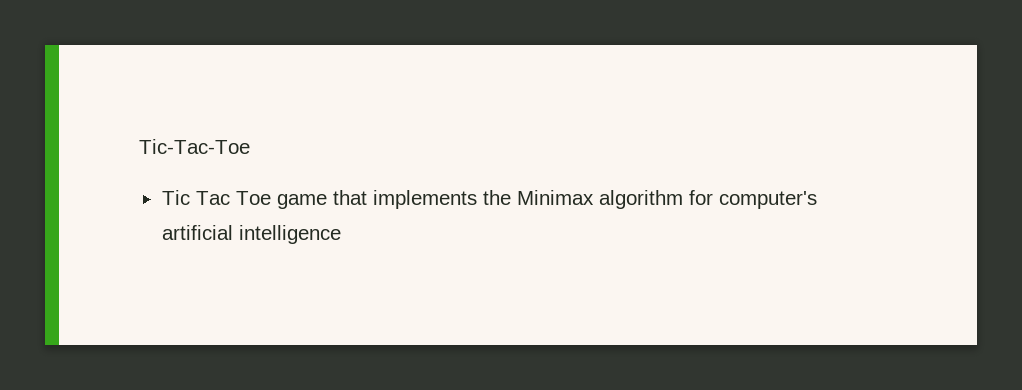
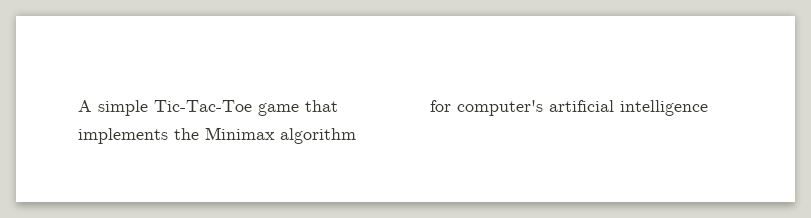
(139, 146) none -> [78,100,148,116] A simple
[161,190,271,205] // Tic Tac Toe -> (252, 106) none

